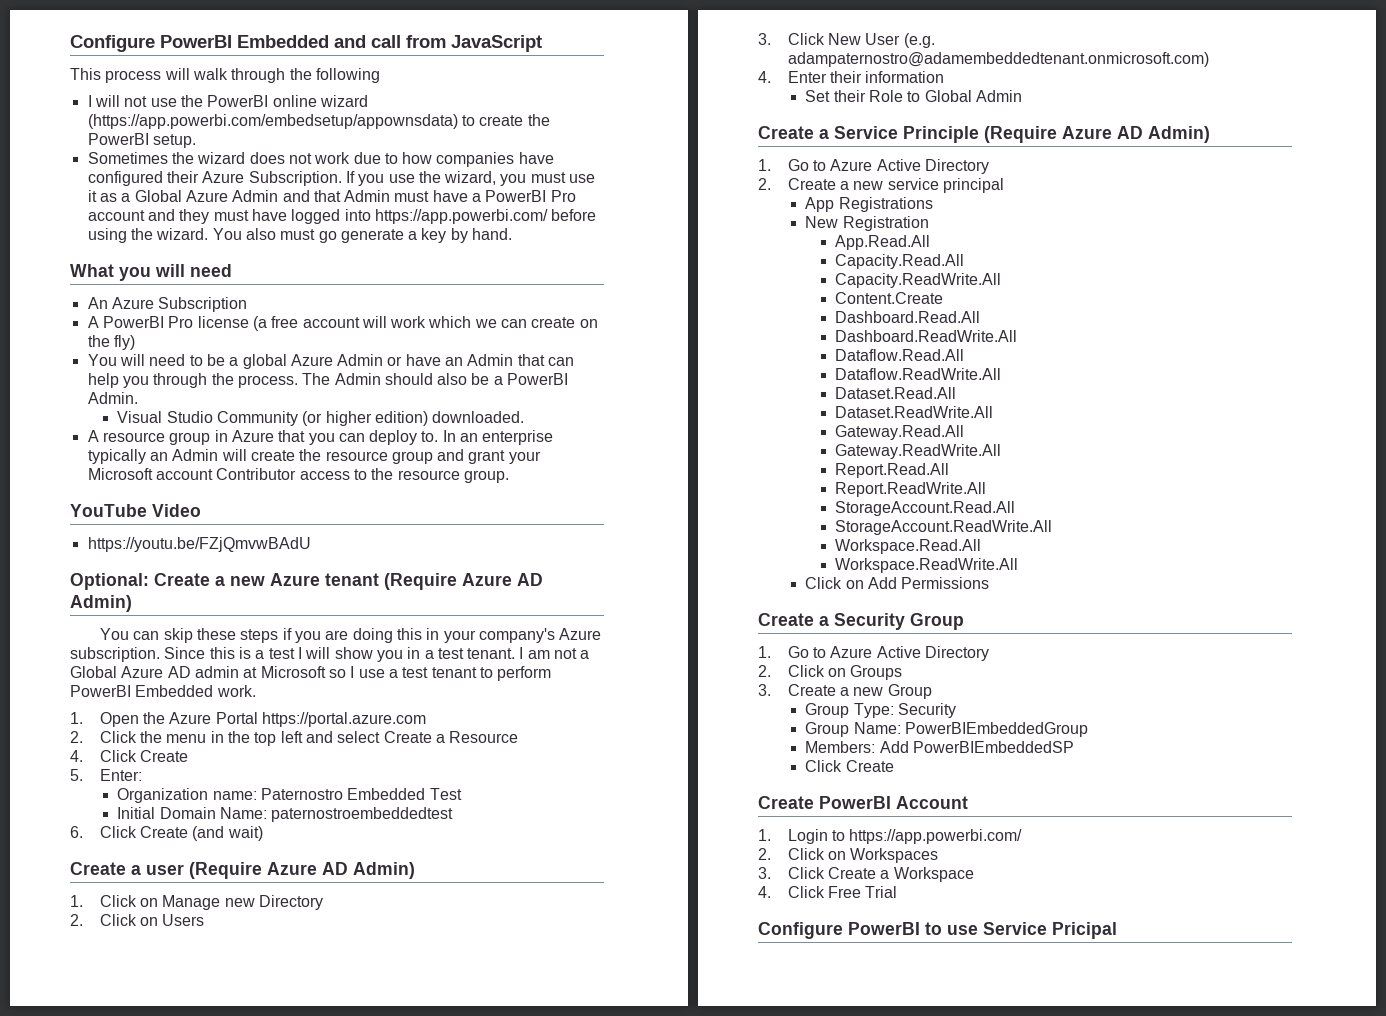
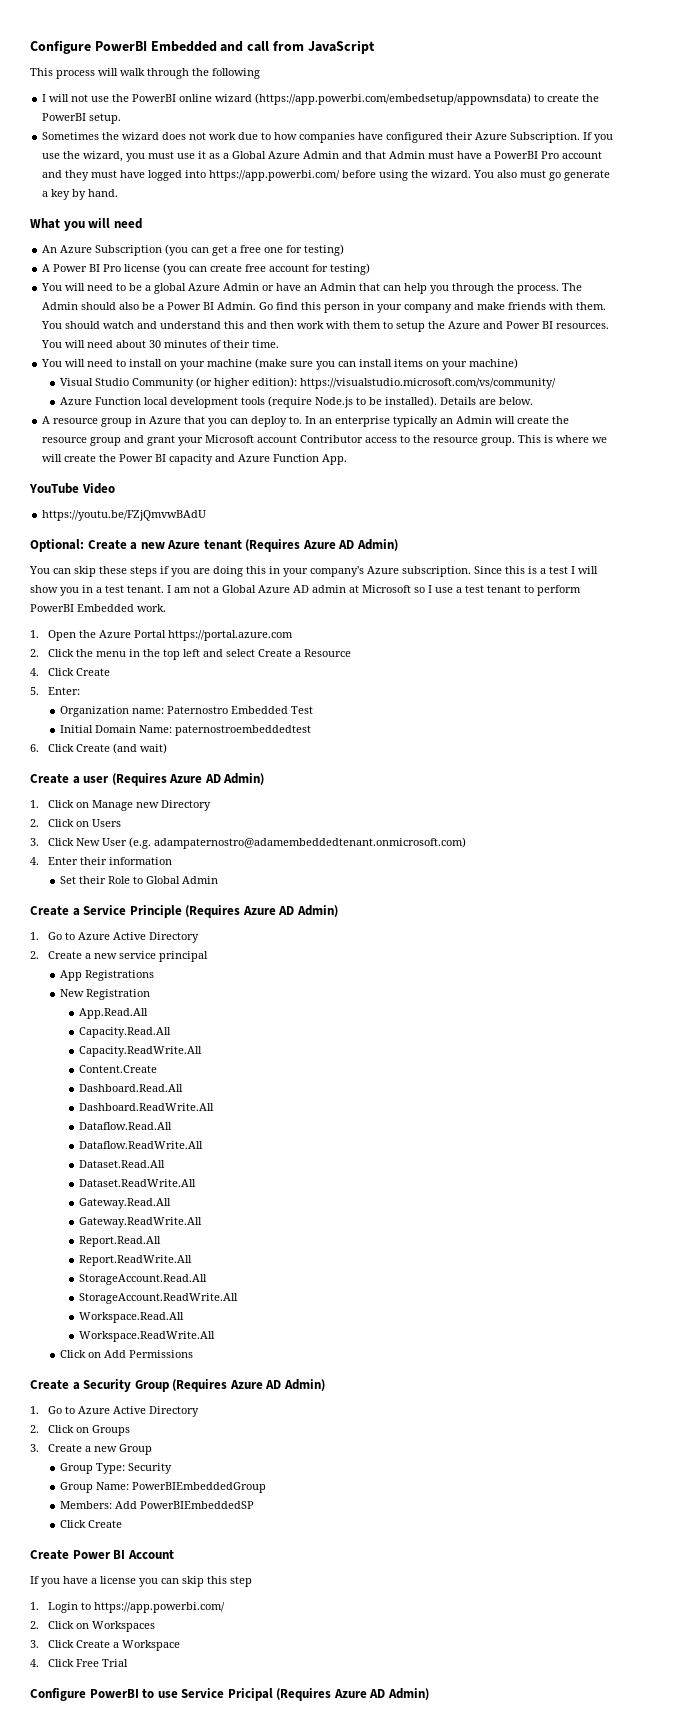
[87,316,598,331] [87,335,135,350] // A PowerBI Pro license (a free account will work which we can create on the fly) -> [165,244,345,256] [42,263,371,275] (you can get a free one for testing) // A Power BI Pro license (you can create free account for testing)
[507,373,569,385] PowerBI -> [167,302,215,310] Power BI
(138, 398) none -> [259,302,607,313] [41,321,610,332] [41,340,280,348] [41,358,519,370] Go find this person in your company and make friends with them. You should watch and understand this and then work with them to setup the Azure and Power BI resources. You will need about 30 minutes of their time. // You will need to install on your machine (make sure you can install items on your machine)
[374,411,525,426] edition) downloaded. -> [252,377,557,389] [60,396,534,408] edition): https://visualstudio.microsoft.com/vs/community/ // Azure Function local development tools (require Node.js to be installed). Details are below.
(509, 476) none -> [518,435,608,443] [42,454,348,465] This is where we will create the Power BI capacity and Azure Function App.
[384,573,457,590] (Require -> [245,539,301,552] (Requires
[189,862,262,879] (Require -> [111,773,167,786] (Requires
[984,126,1057,143] (Require -> [185,905,241,918] (Requires
(964, 621) none -> [172,1379,325,1392] (Requires Azure AD Admin)
[819,796,891,809] PowerBI -> [72,1550,126,1559] Power BI
(968, 802) none -> [30,1576,252,1587] // If you have a license you can skip this step
(1117, 930) none -> [276,1688,429,1701] (Requires Azure AD Admin)

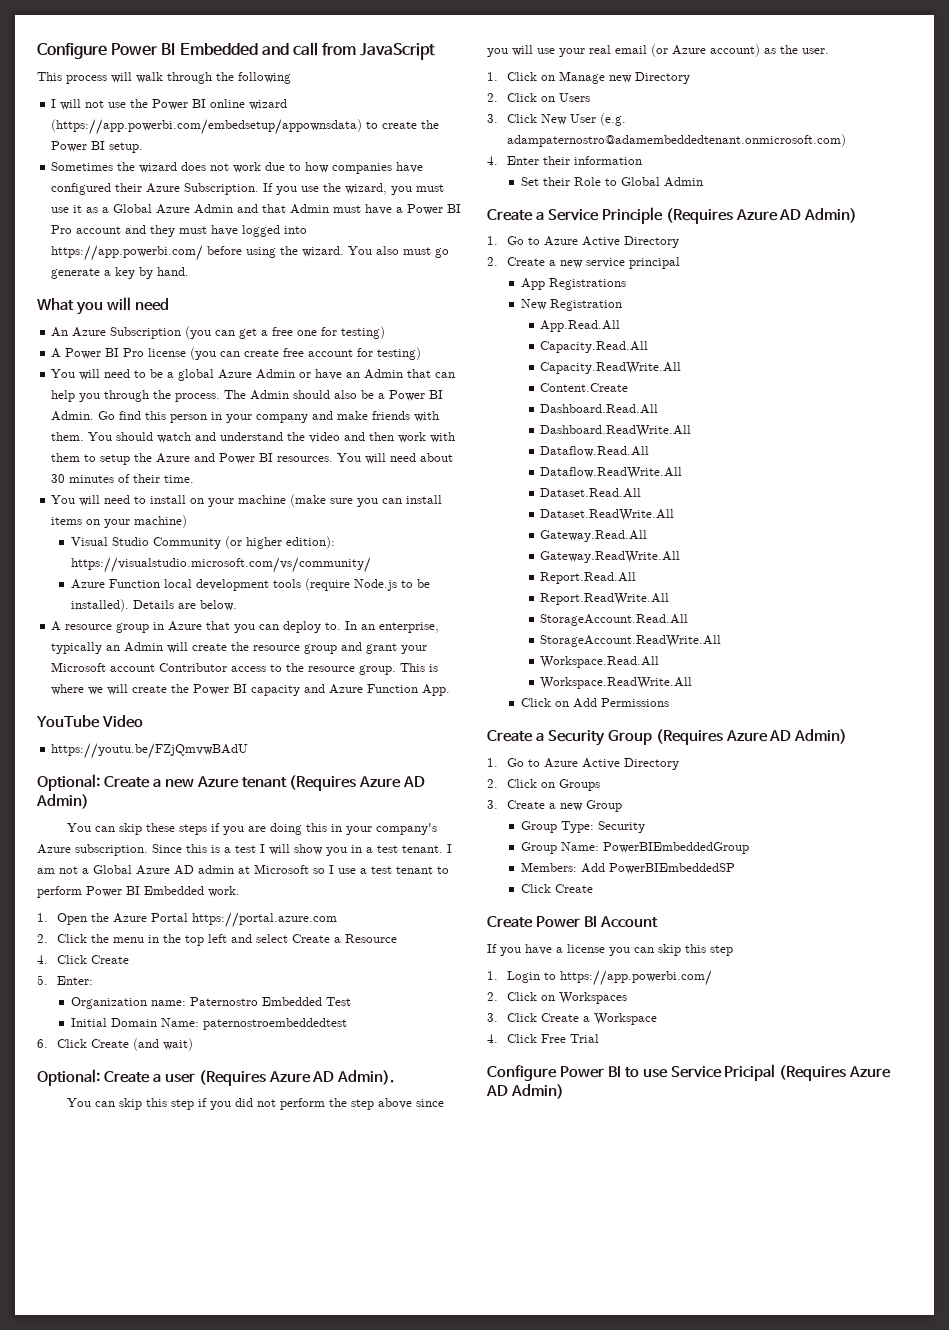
[30,40,147,54] Configure PowerBI -> [37,43,176,59] Configure Power BI
[132,94,177,102] PowerBI -> [152,99,207,110] Power BI
[42,113,87,121] PowerBI -> [51,141,106,152] Power BI
[494,151,539,159] PowerBI -> [407,204,462,215] Power BI
[224,321,245,329] this -> [287,432,341,443] the video
[335,416,391,427] enterprise -> [379,622,440,633] enterprise,
[30,604,74,612] PowerBI -> [86,886,140,897] Power BI
(168, 748) none -> [37,1069,100,1086] Optional:
[223,773,265,785] Admin) -> [337,1070,395,1085] [66,1098,444,1110] [487,44,829,57] Admin). // You can skip this step if you did not perform the step above since you will use your real email (or Azure account) as the user.
[89,1689,139,1698] PowerBI -> [559,1066,621,1078] Power BI

